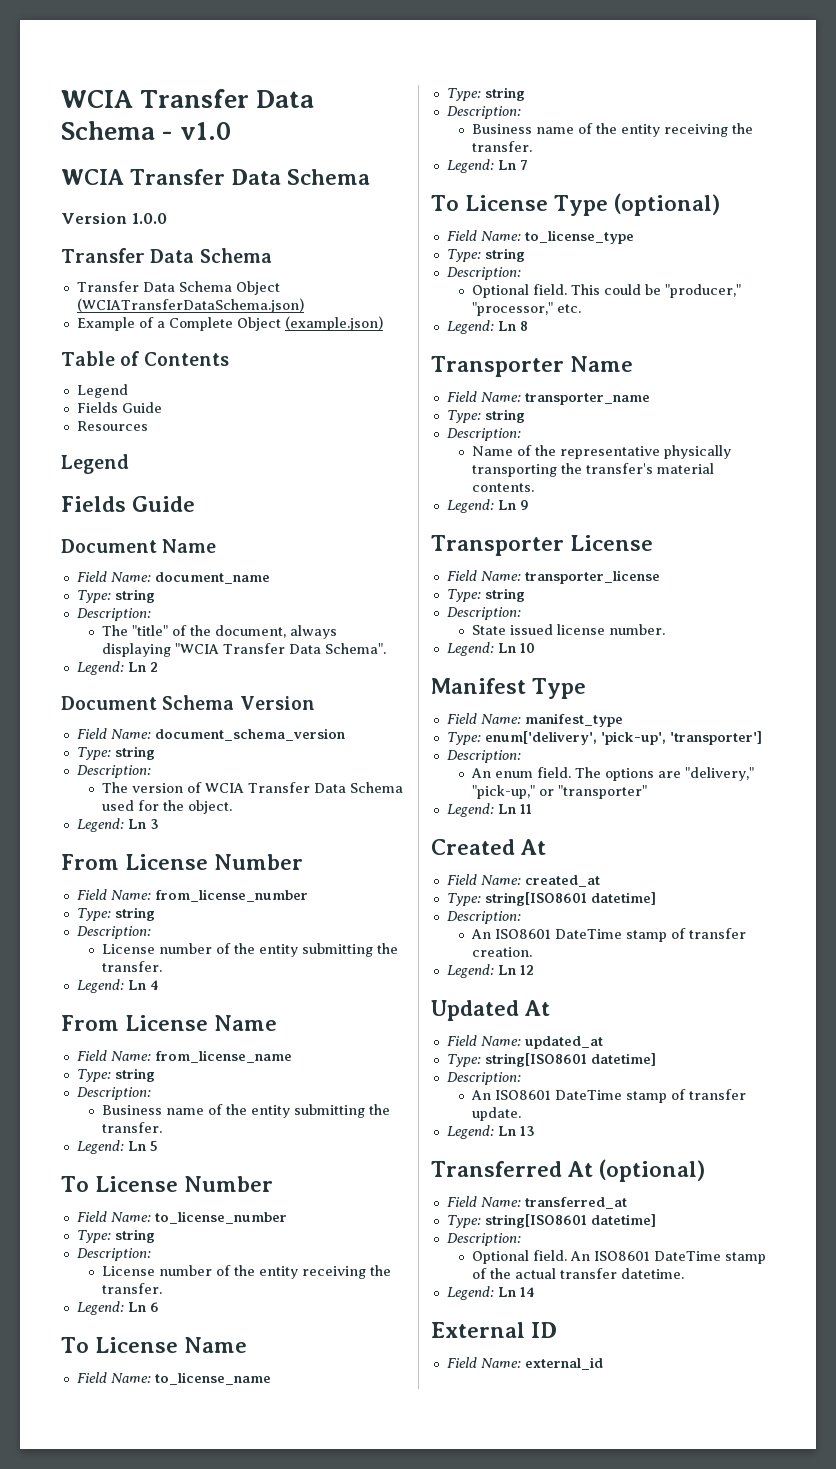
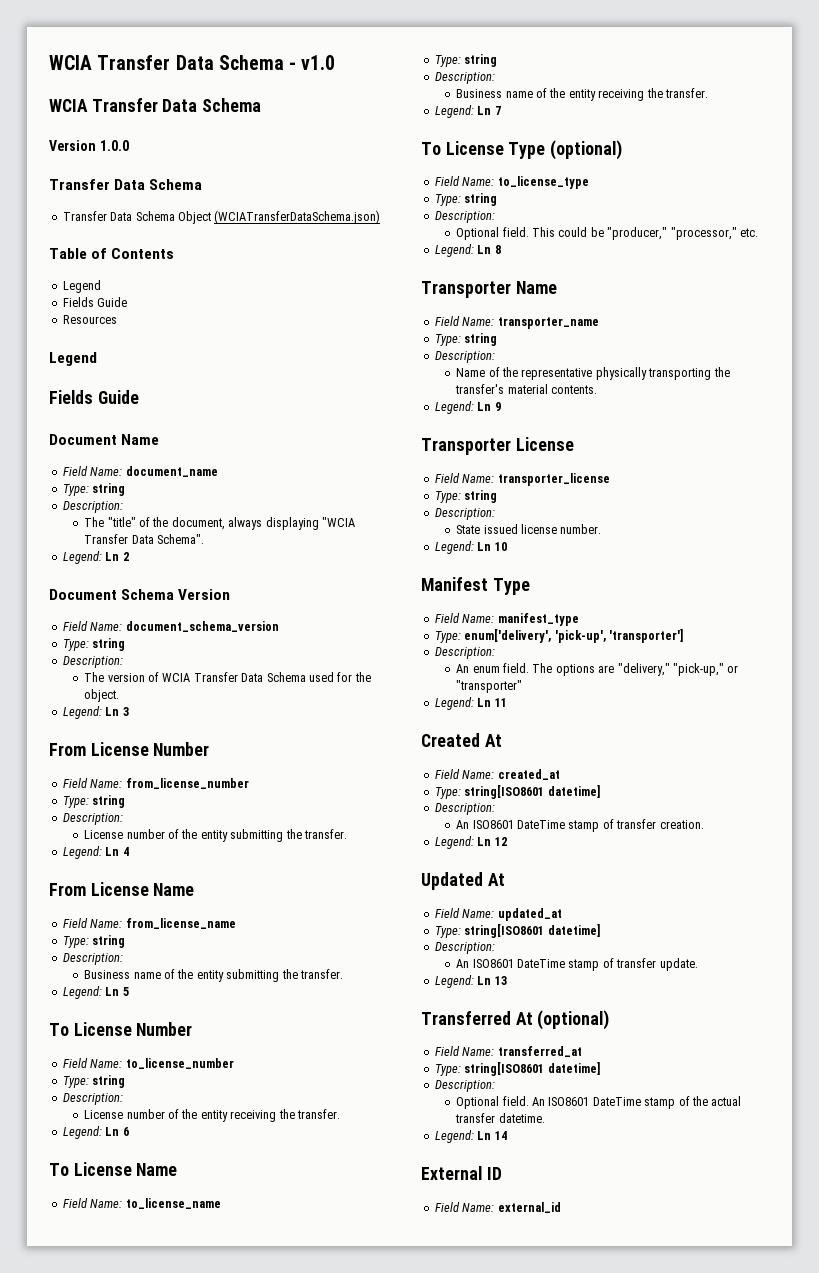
[76,316,383,331] // Example of a Complete Object (example.json) -> (381, 217) none

